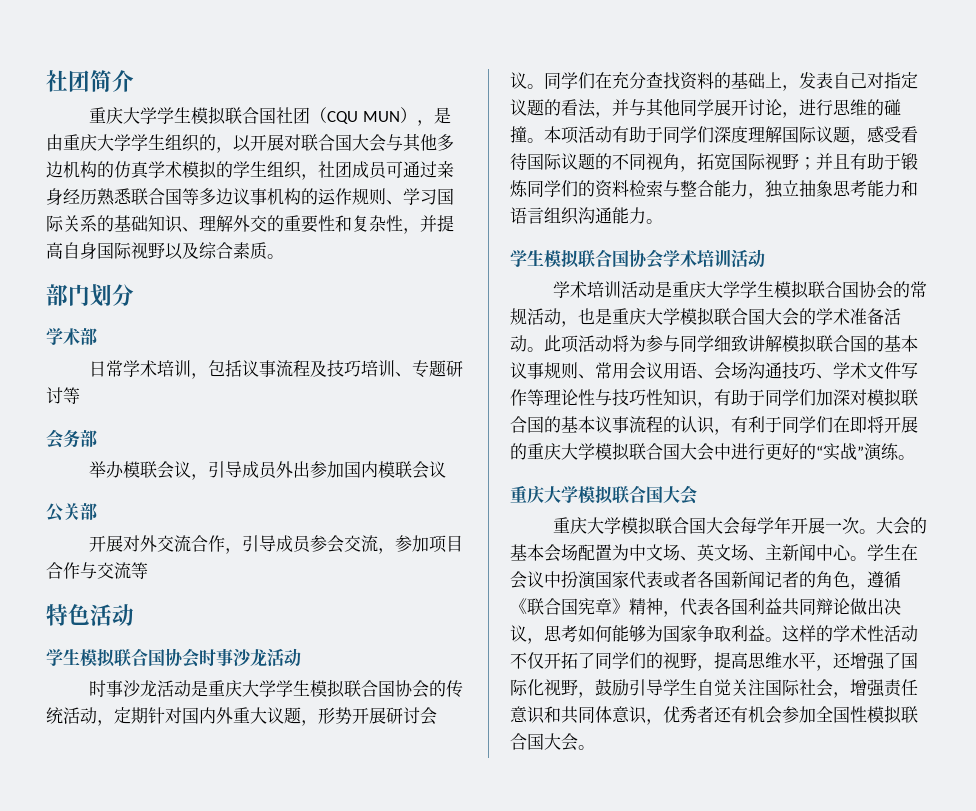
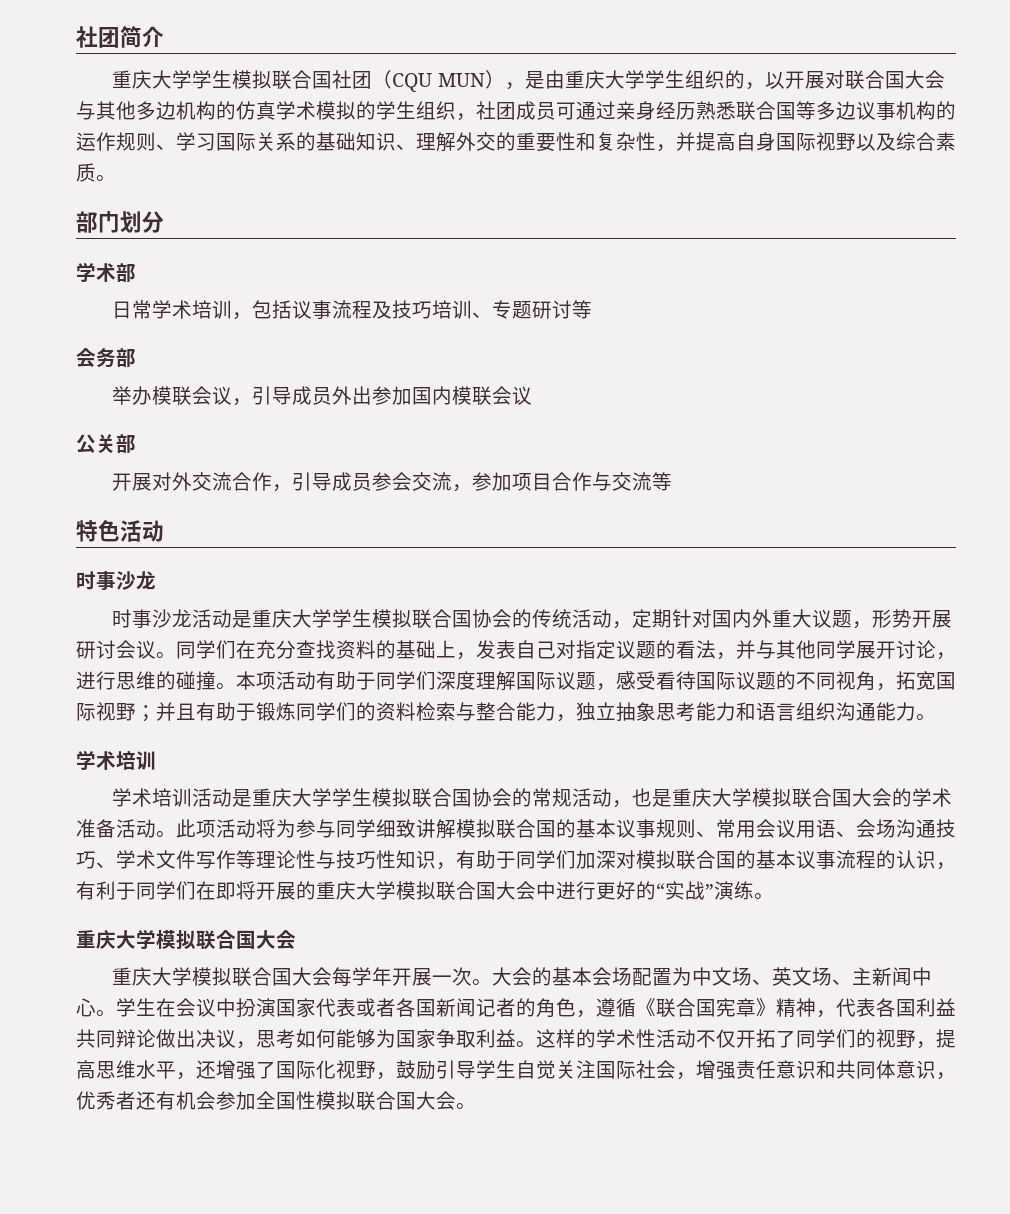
[46,648,301,668] 学生模拟联合国协会时事沙龙活动 -> [76,571,156,590] 时事沙龙
[527,249,765,269] 生模拟联合国协会学术培训活动 -> [96,751,156,770] 术培训

